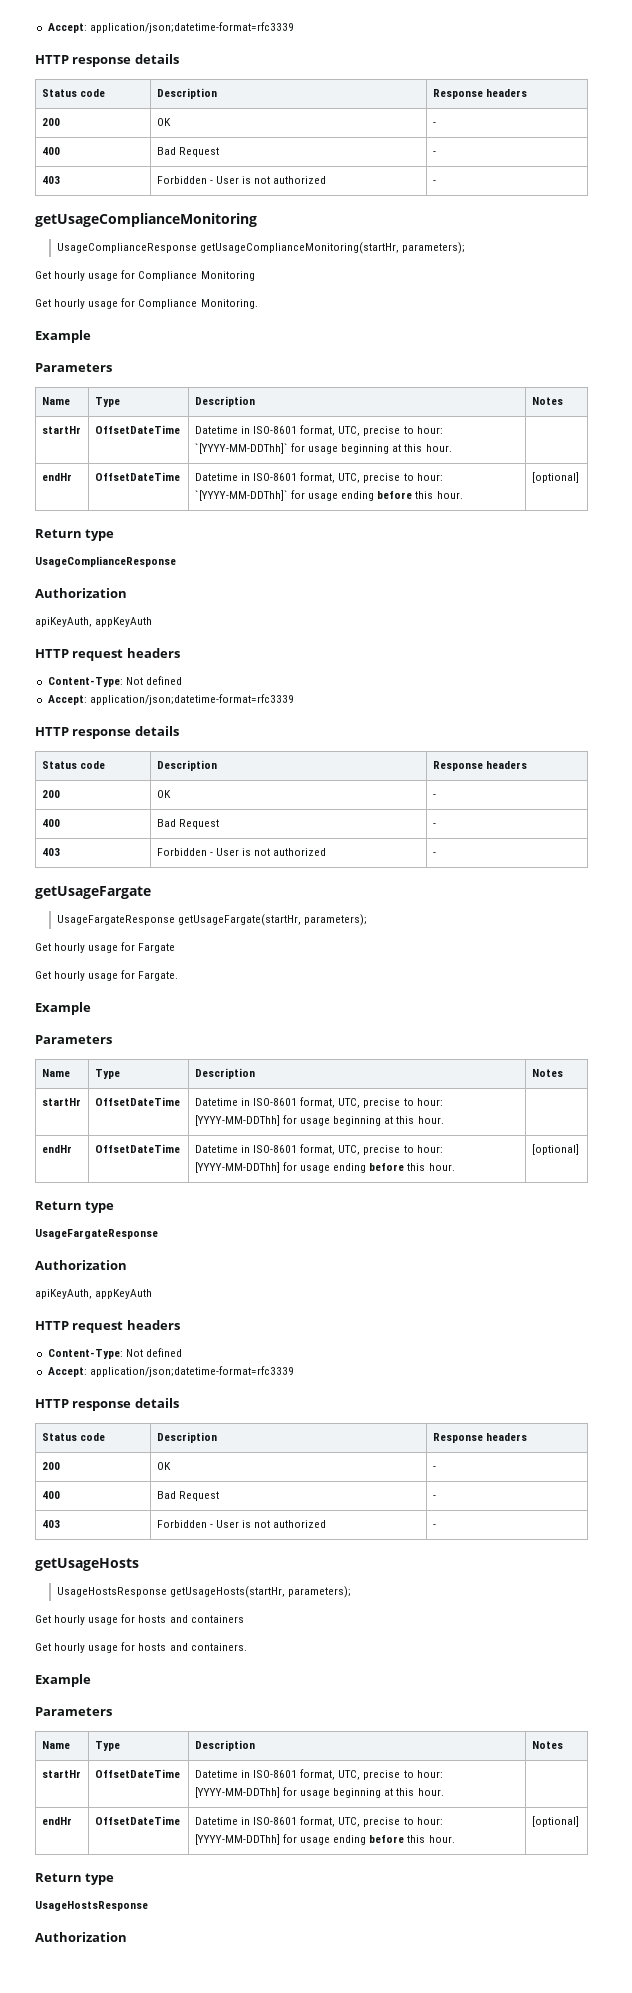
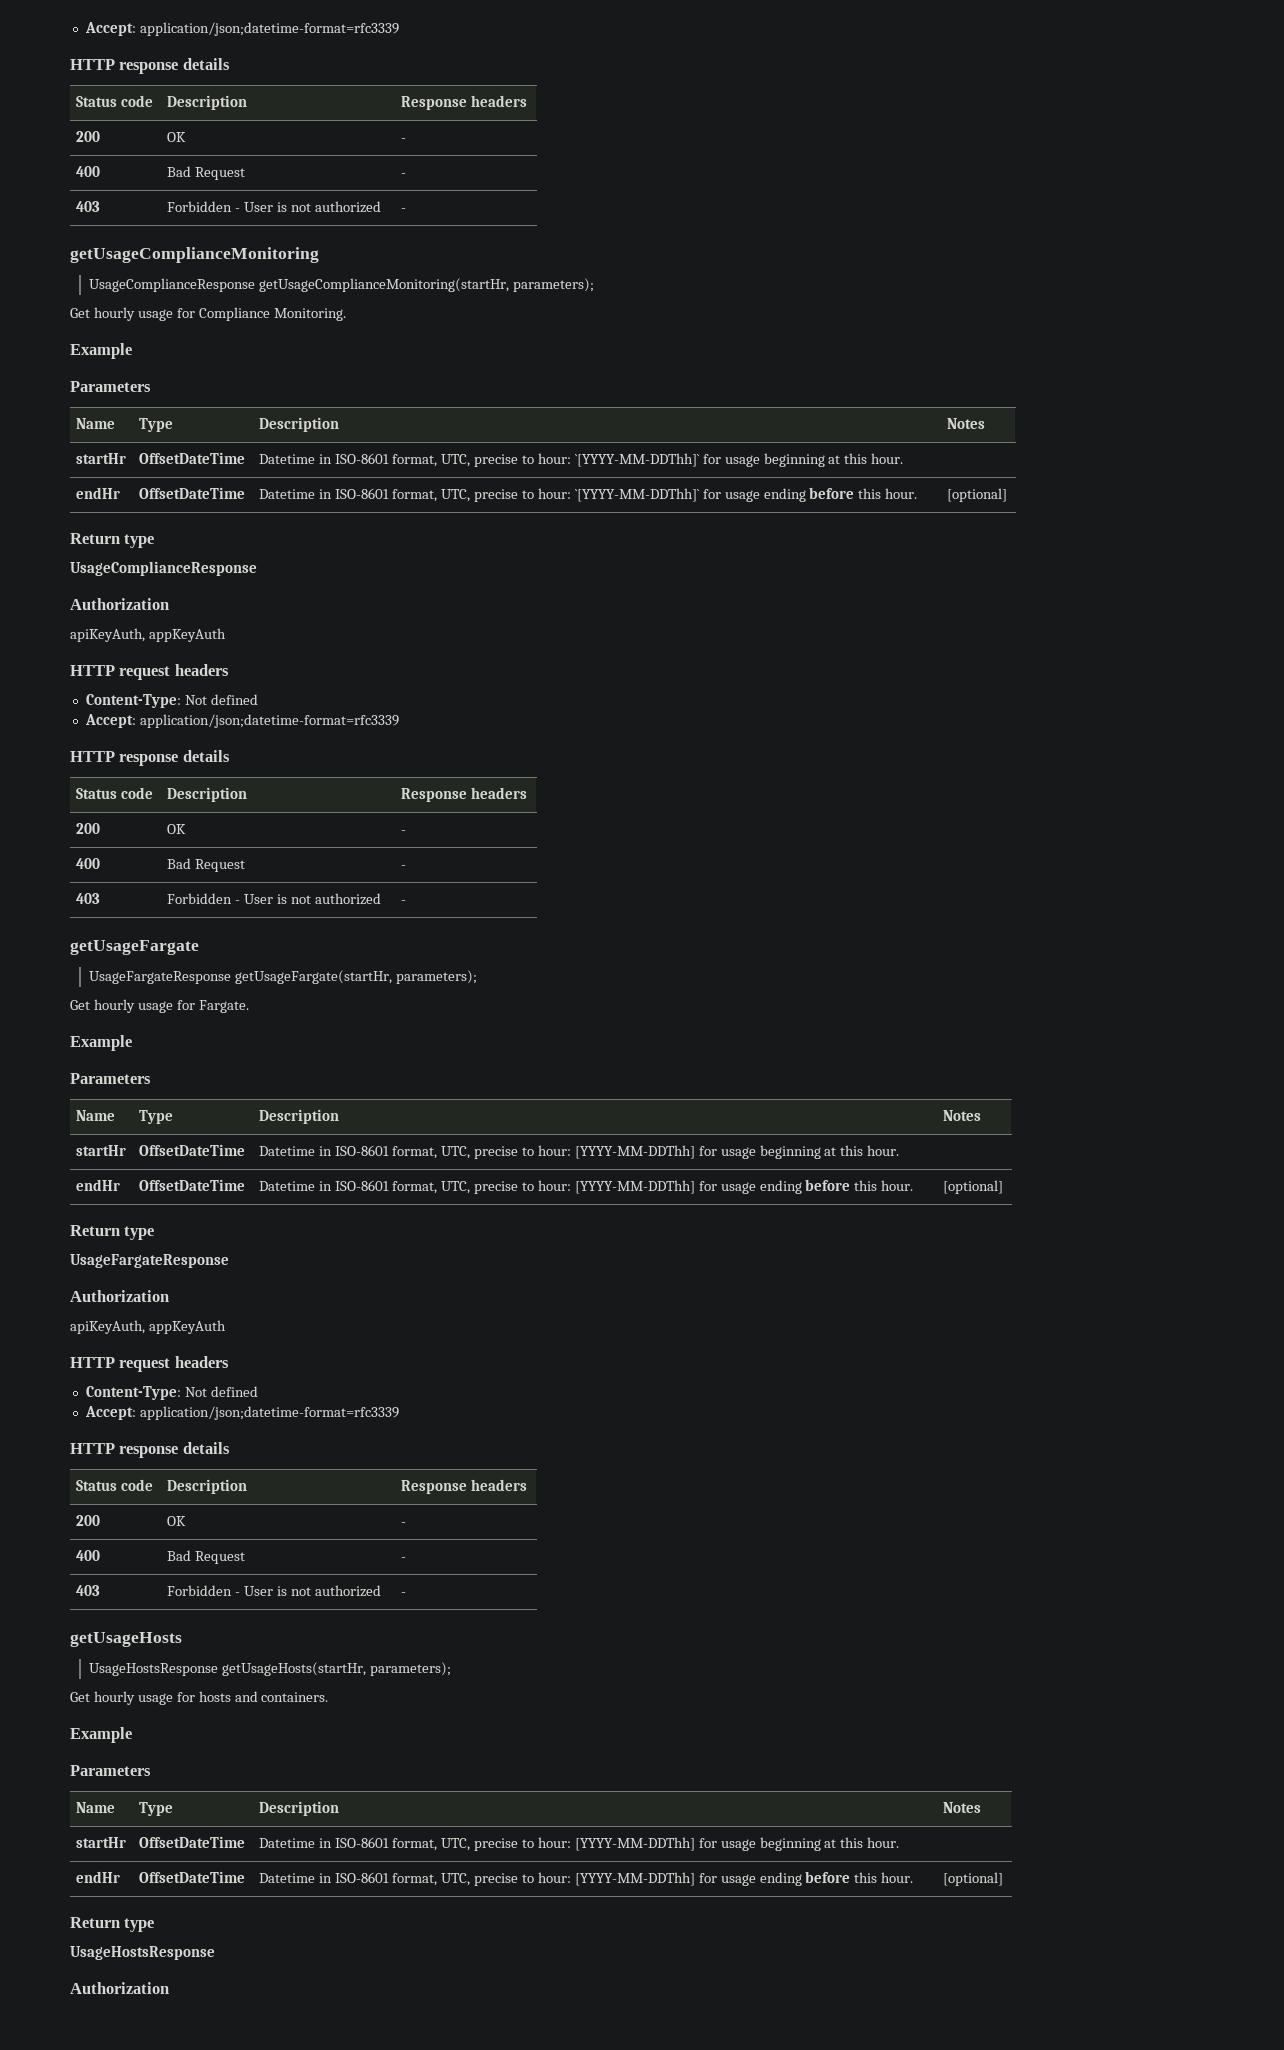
[35,270,255,281] // Get hourly usage for Compliance Monitoring -> (595, 285) none
[35,942,176,953] // Get hourly usage for Fargate -> (478, 977) none
[35,1614,244,1625] // Get hourly usage for hosts and containers -> (452, 1669) none

